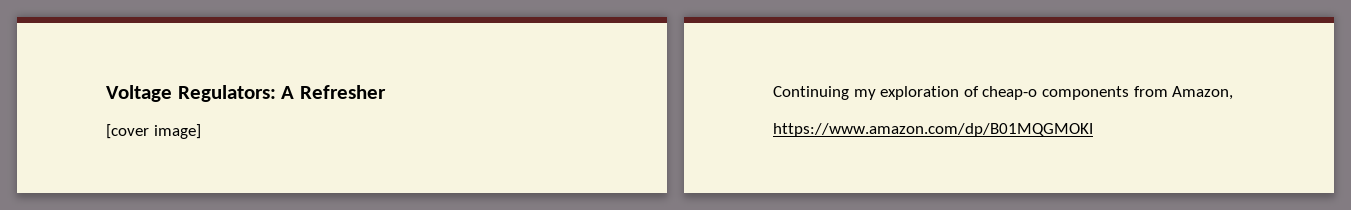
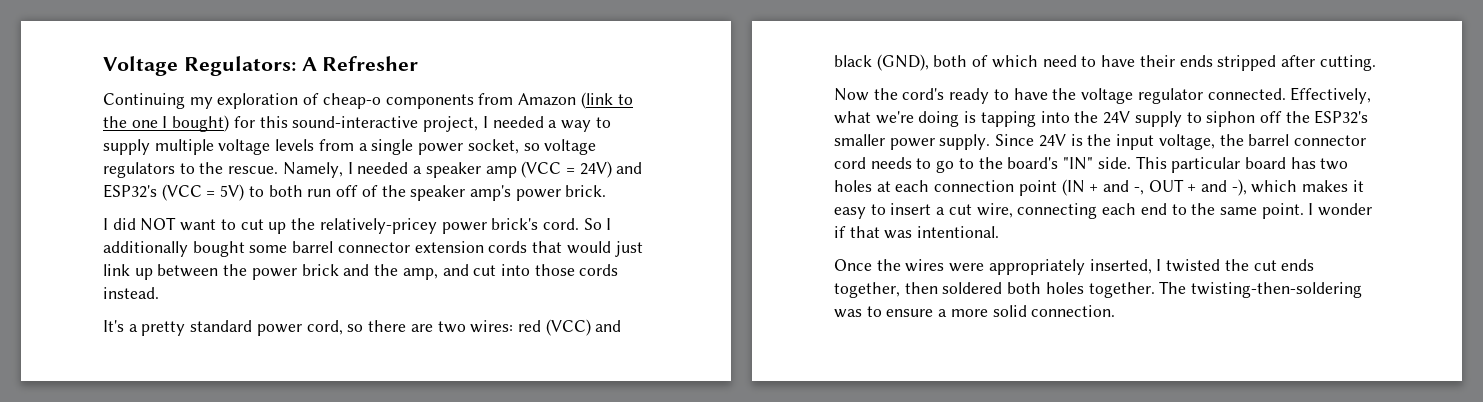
[106,124,201,139] // [cover image] -> (419, 63) none
[1172,86,1234,100] [773,123,1093,137] Amazon, // https://www.amazon.com/dp/B01MQGMOKI -> [518,92,633,109] [103,115,611,132] [103,139,597,155] [103,161,643,178] [103,184,607,201] [103,217,612,234] [103,241,643,257] [103,264,619,280] [103,287,159,299] [103,319,622,336] [834,54,1376,71] [834,87,1372,104] [834,110,1369,127] [834,134,1366,150] [834,156,1349,173] [834,179,1364,196] [834,203,1373,219] [834,226,1000,239] [834,259,1315,275] [834,281,1363,298] [834,305,1116,318] Amazon (link to the one I bought) for this sound-interactive project, I needed a way to supply multiple voltage levels from a single power socket, so voltage regulators to the rescue. Namely, I needed a speaker amp (VCC = 24V) and ESP32's (VCC = 5V) to both run off of the speaker amp's power brick. // I did NOT want to cut up the relatively-pricey power brick's cord. So I additionally bought some barrel connector extension cords that would just link up between the power brick and the amp, and cut into those cords instead. // It's a pretty standard power cord, so there are two wires: red (VCC) and black (GND), both of which need to have their ends stripped after cutting. // Now the cord's ready to have the voltage regulator connected. Effectively, what we're doing is tapping into the 24V supply to siphon off the ESP32's smaller power supply. Since 24V is the input voltage, the barrel connector cord needs to go to the board's "IN" side. This particular board has two holes at each connection point (IN + and -, OUT + and -), which makes it easy to insert a cut wire, connecting each end to the same point. I wonder if that was intentional. // Once the wires were appropriately inserted, I twisted the cut ends together, then soldered both holes together. The twisting-then-soldering was to ensure a more solid connection.

